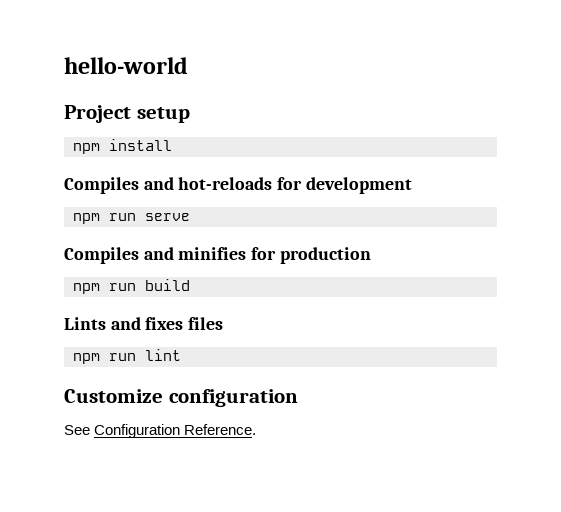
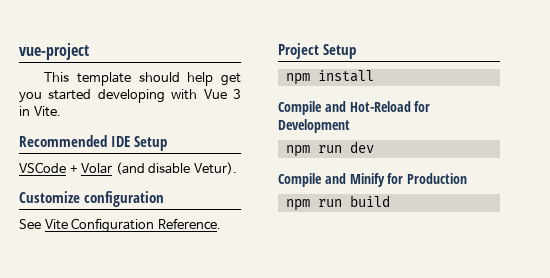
[64,57,188,74] [64,105,190,123] [73,139,172,154] [64,177,412,194] [73,213,190,224] [64,247,371,264] [73,279,190,294] [64,317,224,330] [73,349,181,364] hello-world // Project setup // npm install // Compiles and hot-reloads for development // npm run serve // Compiles and minifies for production // npm run build // Lints and fixes files // npm run lint -> [19,43,89,60] [44,72,242,86] [19,89,242,103] [19,106,61,117] [19,135,167,151] [19,162,237,175] vue-project // This template should help get you started developing with Vue 3 in Vite. // Recommended IDE Setup // VSCode + Volar (and disable Vetur).
(90, 430) none -> [44,219,68,230] Vite
(257, 429) none -> [278,43,356,59] [285,70,374,85] [278,101,431,115] [278,119,350,133] [285,141,374,157] [278,173,468,187] [285,195,390,211] // Project Setup // npm install // Compile and Hot-Reload for Development // npm run dev // Compile and Minify for Production // npm run build

